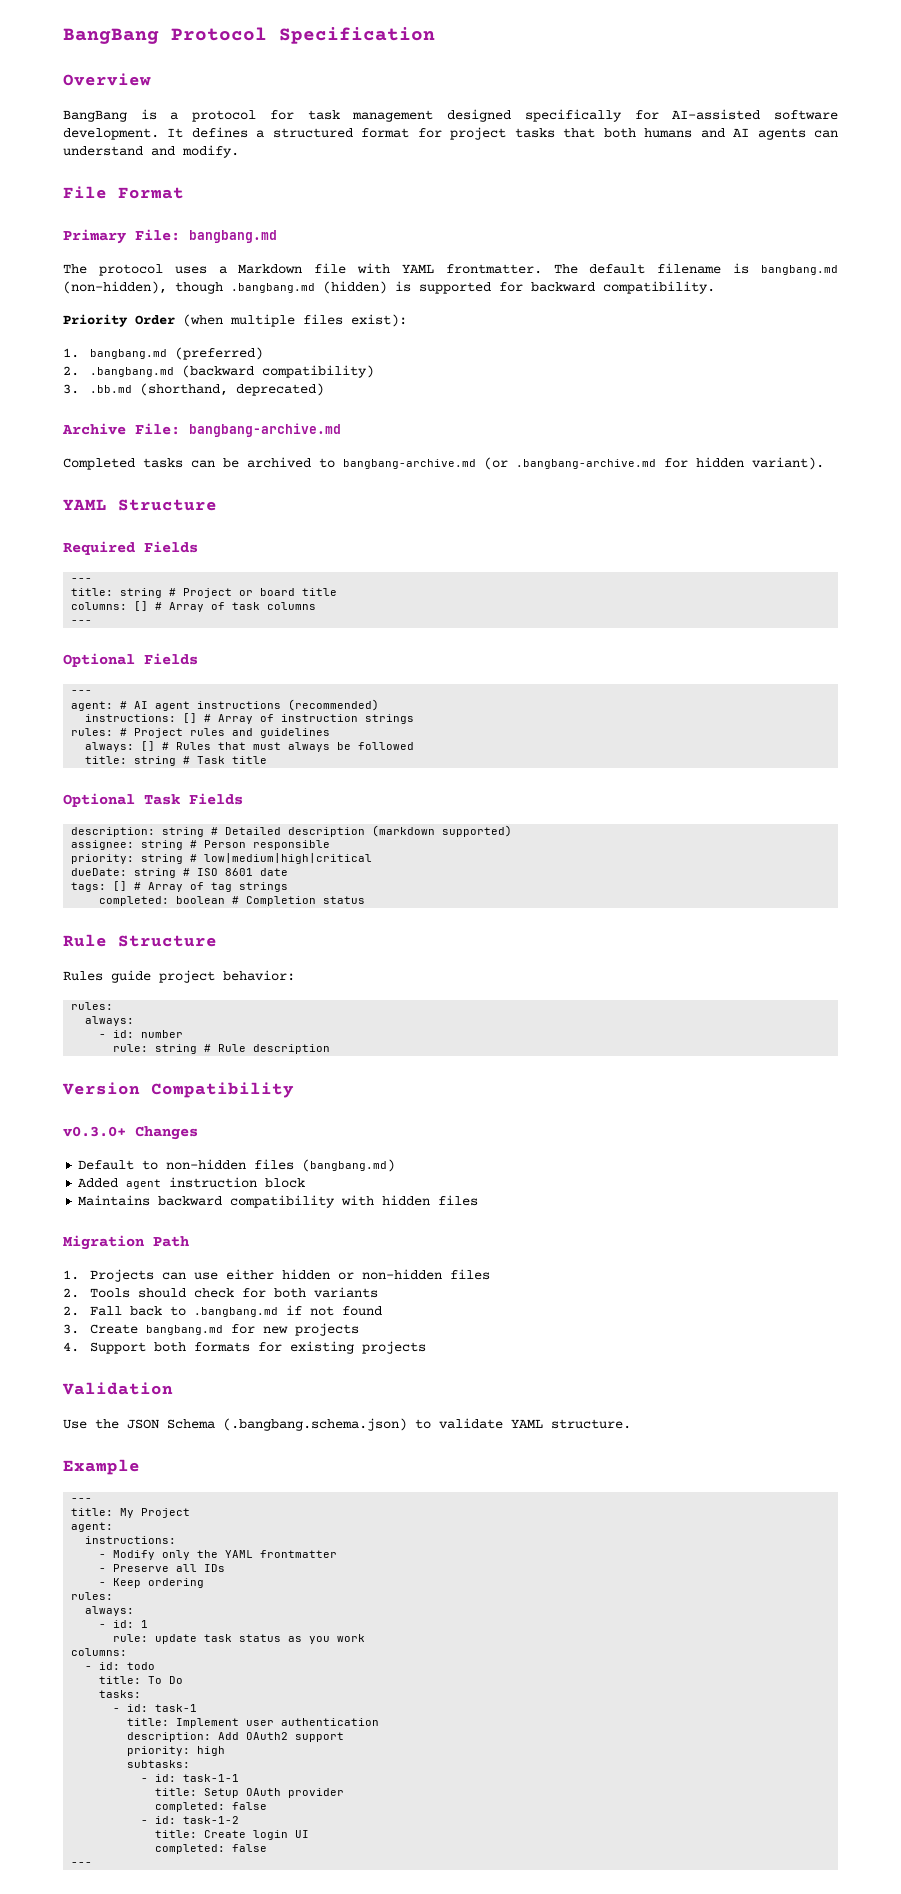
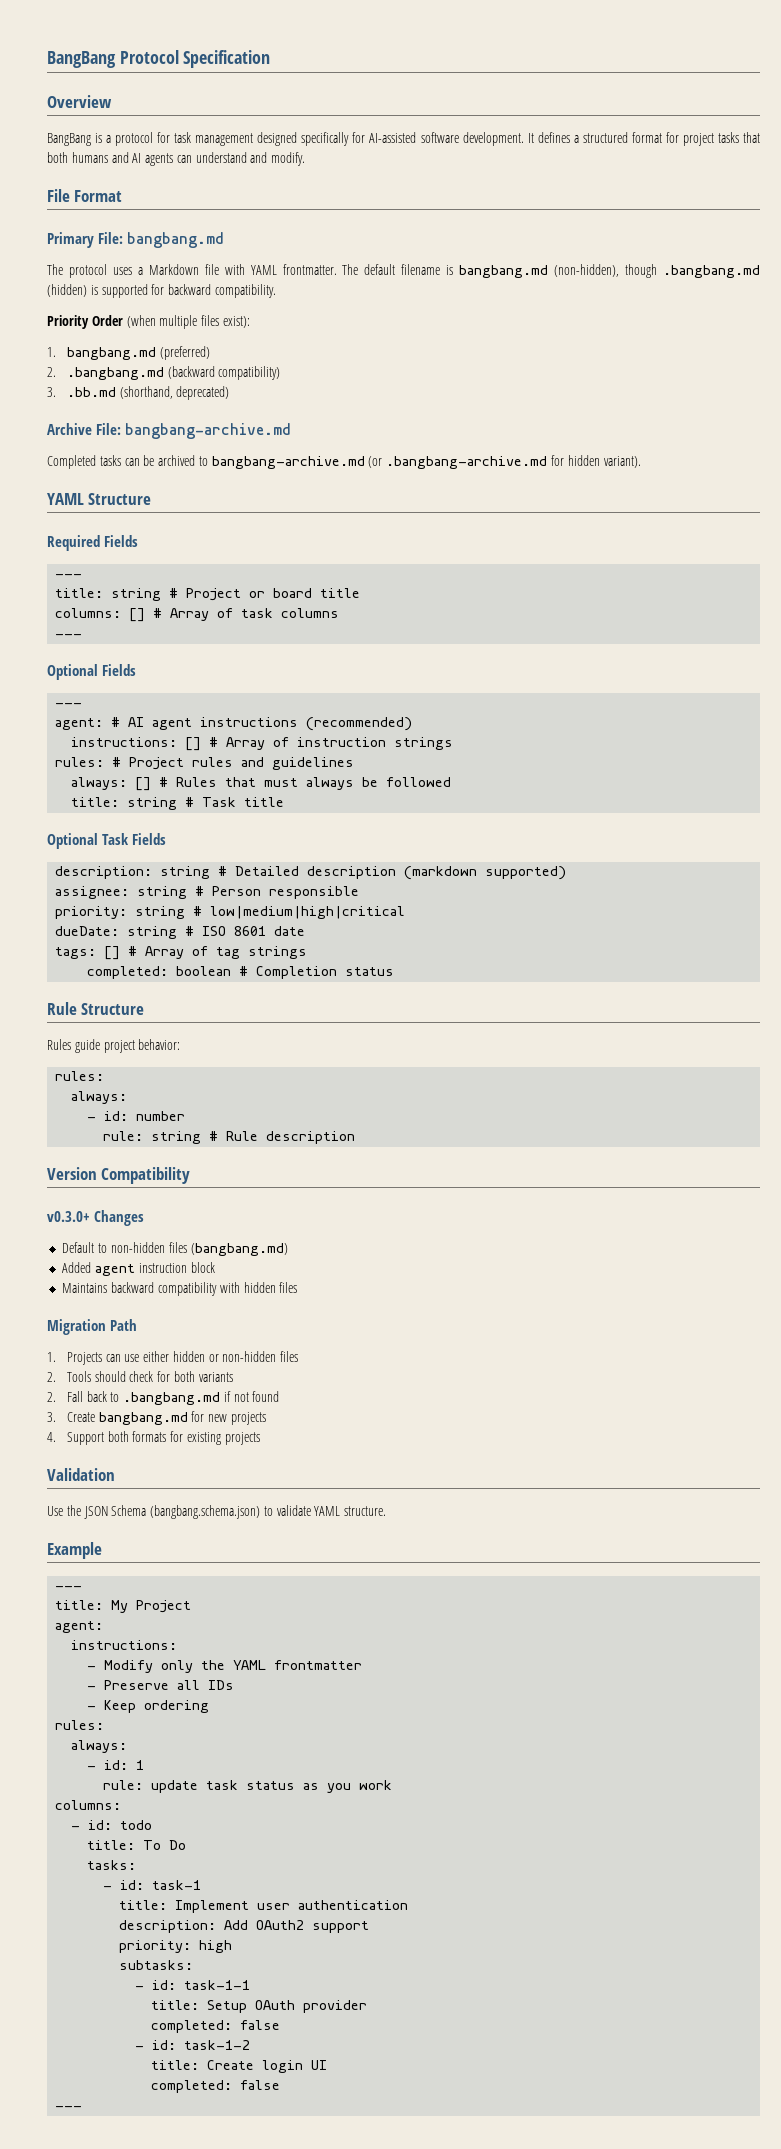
[223,1418,407,1431] (.bangbang.schema.json) -> [150,1505,261,1519] (bangbang.schema.json)

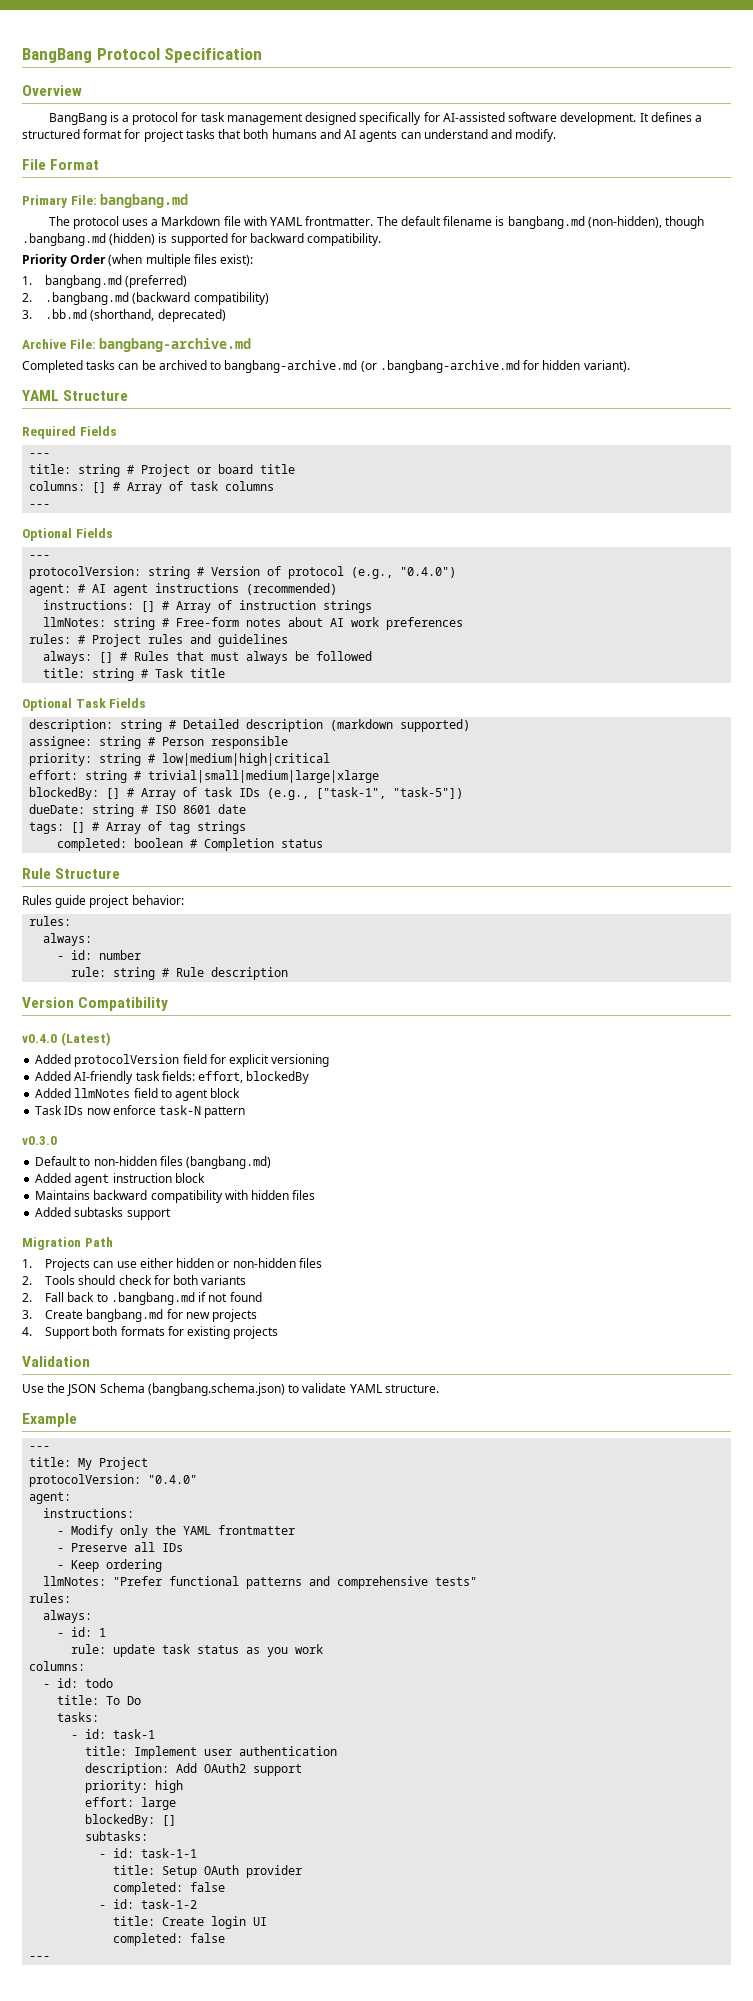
(83, 705) none -> [29,566,457,579] // protocolVersion: string # Version of protocol (e.g., "0.4.0")
(454, 743) none -> [43,617,464,630] // llmNotes: string # Free-form notes about AI work preferences
(406, 912) none -> [29,770,380,783] [29,787,464,800] // effort: string # trivial|small|medium|large|xlarge // blockedBy: [] # Array of task IDs (e.g., ["task-1", "task-5"])
[47,1210,145,1226] v0.3.0+ Changes -> [22,1032,111,1046] [35,1054,330,1067] [35,1071,310,1084] [35,1088,241,1101] [35,1105,246,1118] [22,1136,57,1145] v0.4.0 (Latest) // Added protocolVersion field for explicit versioning // Added AI-friendly task fields: effort, blockedBy // Added llmNotes field to agent block // Task IDs now enforce task-N pattern // v0.3.0
(298, 1287) none -> [35,1207,171,1220] // Added subtasks support
(192, 1606) none -> [29,1474,198,1487] // protocolVersion: "0.4.0"
(210, 1706) none -> [43,1576,478,1589] // llmNotes: "Prefer functional patterns and comprehensive tests"
(233, 1946) none -> [85,1797,177,1810] [85,1814,177,1827] // effort: large // blockedBy: []

